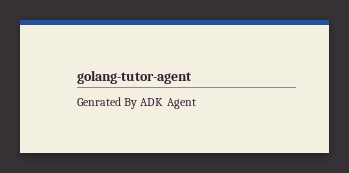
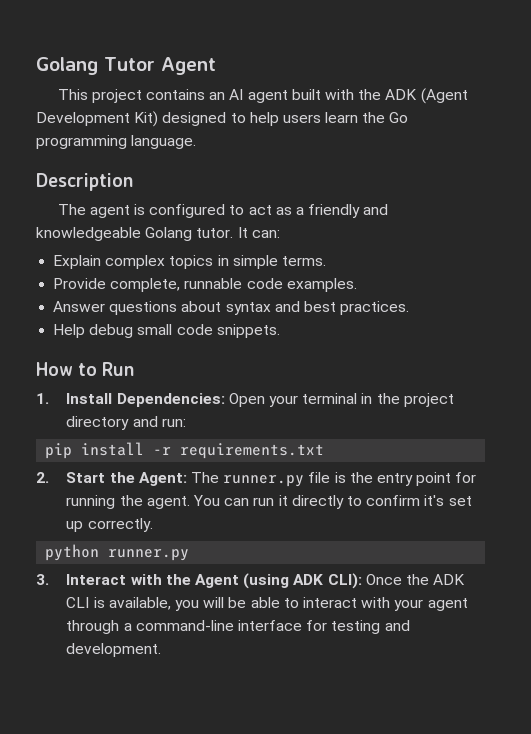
[77,70,192,84] [77,97,196,109] golang-tutor-agent // Genrated By ADK Agent -> [36,57,216,75] [57,88,468,104] [36,111,409,127] [36,135,197,149] [36,173,133,191] [57,204,389,218] [36,227,280,241] [53,255,326,269] [53,278,357,292] [53,301,410,315] [53,324,280,338] [36,362,135,376] [36,393,454,407] [66,416,186,430] [45,442,325,459] [36,472,477,487] [66,495,472,509] [66,518,153,532] [45,544,190,561] [36,573,466,589] [66,597,468,611] [66,620,410,634] [66,643,162,657] Golang Tutor Agent // This project contains an AI agent built with the ADK (Agent Development Kit) designed to help users learn the Go programming language. // Description // The agent is configured to act as a friendly and knowledgeable Golang tutor. It can: // Explain complex topics in simple terms. // Provide complete, runnable code examples. // Answer questions about syntax and best practices. // Help debug small code snippets. // How to Run // 1. Install Dependencies: Open your terminal in the project directory and run: // pip install -r requirements.txt // 2. Start the Agent: The runner.py file is the entry point for running the agent. You can run it directly to confirm it's set up correctly. // python runner.py // 3. Interact with the Agent (using ADK CLI): Once the ADK CLI is available, you will be able to interact with your agent through a command-line interface for testing and development.

